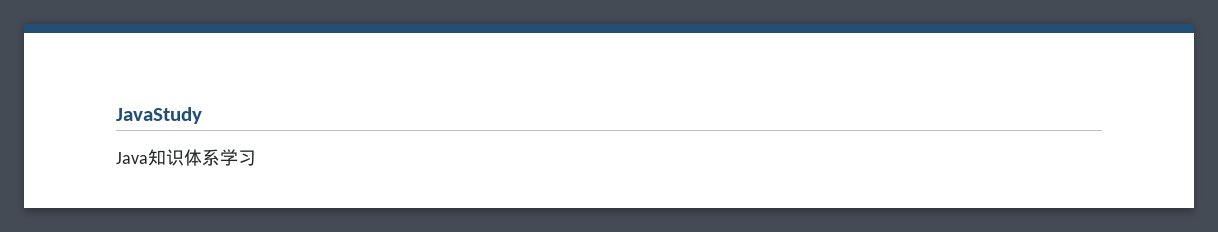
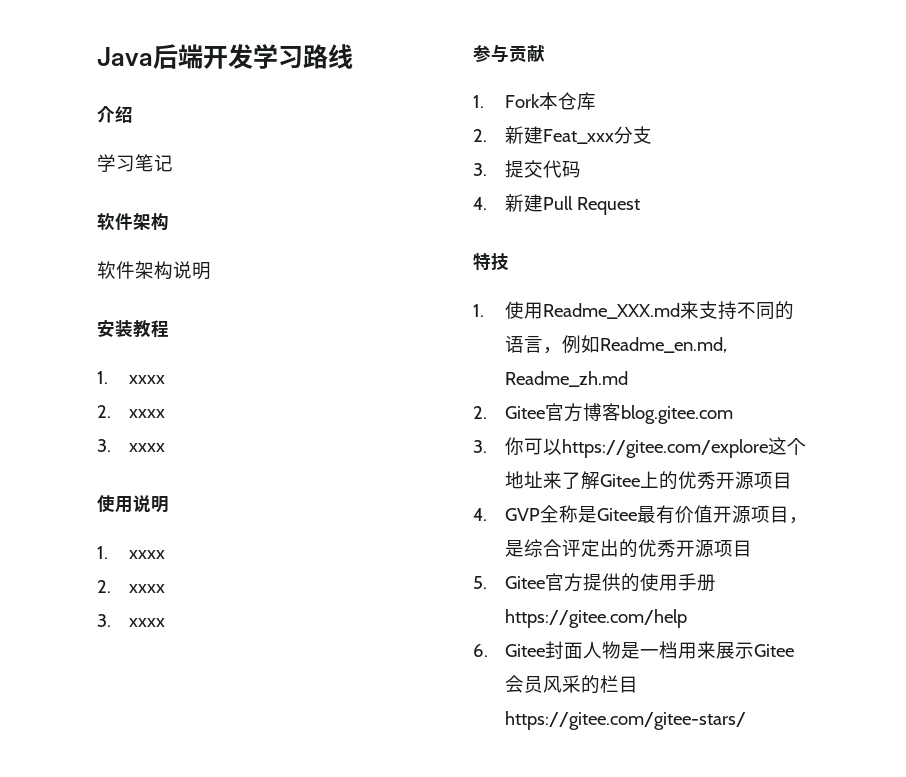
[116,107,202,124] [116,149,256,166] JavaStudy // Java知识体系学习 -> [97,44,353,69] [97,106,133,123] [97,154,173,172] [97,213,169,231] [97,261,211,280] [97,320,169,338] [97,371,166,384] [97,405,166,418] [97,439,166,452] [97,495,169,513] [97,546,166,559] [97,580,166,593] [97,614,166,627] [473,44,545,63] [473,92,597,110] [473,126,653,144] [473,160,582,178] [473,194,641,215] [473,253,509,271] [473,301,795,320] [505,335,728,354] [505,371,629,387] [473,403,734,424] [473,437,807,458] [505,471,793,490] [473,505,809,524] [505,539,753,558] [473,573,717,592] [505,609,688,628] [473,641,795,659] [505,675,639,694] [505,711,747,730] Java后端开发学习路线 // 介绍 // 学习笔记 // 软件架构 // 软件架构说明 // 安装教程 // 1. xxxx // 2. xxxx // 3. xxxx // 使用说明 // 1. xxxx // 2. xxxx // 3. xxxx // 参与贡献 // 1. Fork本仓库 // 2.新建Feat_xxx分支 // 3.提交代码 // 4.新建Pull Request // 特技 // 1.使用Readme_XXX.md来支持不同的语言，例如Readme_en.md, Readme_zh.md // 2. Gitee官方博客blog.gitee.com // 3.你可以https://gitee.com/explore这个地址来了解Gitee上的优秀开源项目 // 4. GVP全称是Gitee最有价值开源项目，是综合评定出的优秀开源项目 // 5. Gitee官方提供的使用手册https://gitee.com/help // 6. Gitee封面人物是一档用来展示Gitee会员风采的栏目https://gitee.com/gitee-stars/

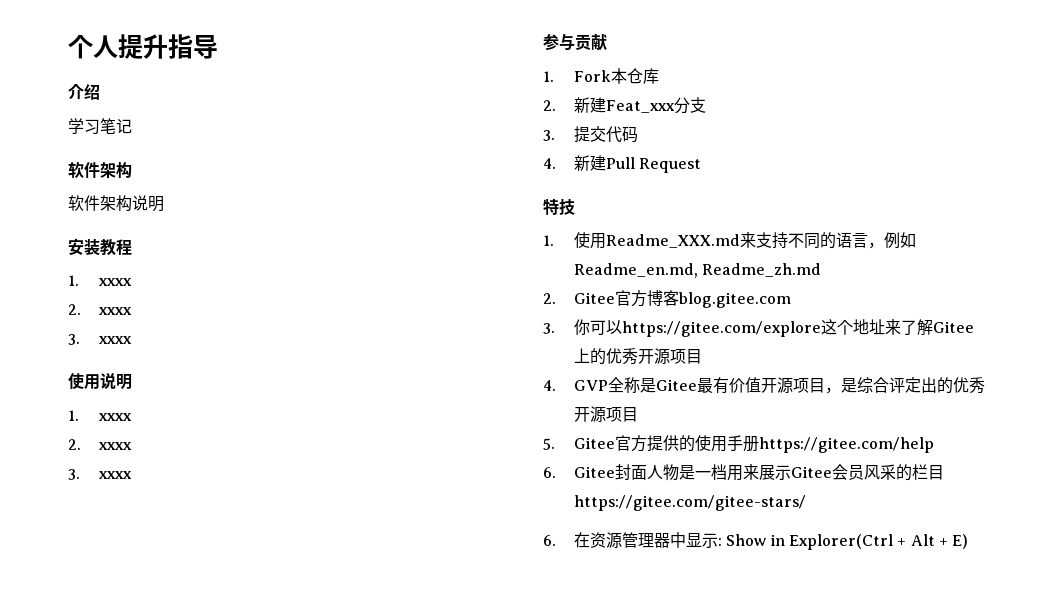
[97,44,353,69] Java后端开发学习路线 -> [68,34,218,59] 个人提升指导
(747, 720) none -> [543,532,969,550] // 6.在资源管理器中显示: Show in Explorer(Ctrl + Alt + E)

